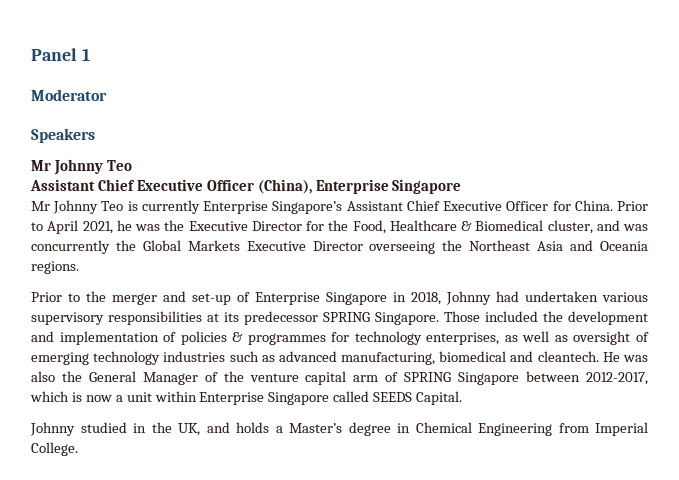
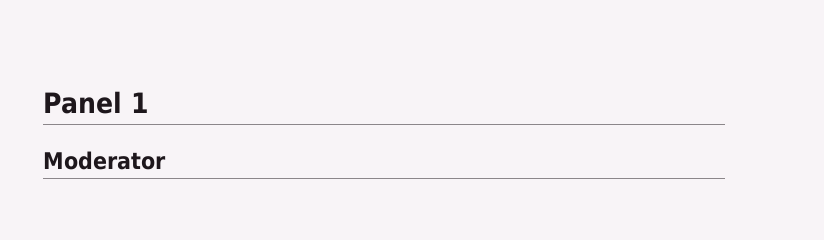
[31,128,95,143] [31,159,132,175] [30,179,462,194] [31,200,649,214] [31,220,648,234] [31,240,648,254] [31,261,79,274] [31,291,648,305] [31,311,648,325] [31,331,650,345] [31,351,648,365] [31,371,648,385] [30,391,463,405] [30,422,648,436] [31,442,78,456] // Speakers // Mr Johnny Teo // Assistant Chief Executive Officer (China), Enterprise Singapore // Mr Johnny Teo is currently Enterprise Singapore’s Assistant Chief Executive Officer for China. Prior to April 2021, he was the Executive Director for the Food, Healthcare & Biomedical cluster, and was concurrently the Global Markets Executive Director overseeing the Northeast Asia and Oceania regions. // Prior to the merger and set-up of Enterprise Singapore in 2018, Johnny had undertaken various supervisory responsibilities at its predecessor SPRING Singapore. Those included the development and implementation of policies & programmes for technology enterprises, as well as oversight of emerging technology industries such as advanced manufacturing, biomedical and cleantech. He was also the General Manager of the venture capital arm of SPRING Singapore between 2012-2017, which is now a unit within Enterprise Singapore called SEEDS Capital. // Johnny studied in the UK, and holds a Master’s degree in Chemical Engineering from Imperial College. -> (166, 160) none

